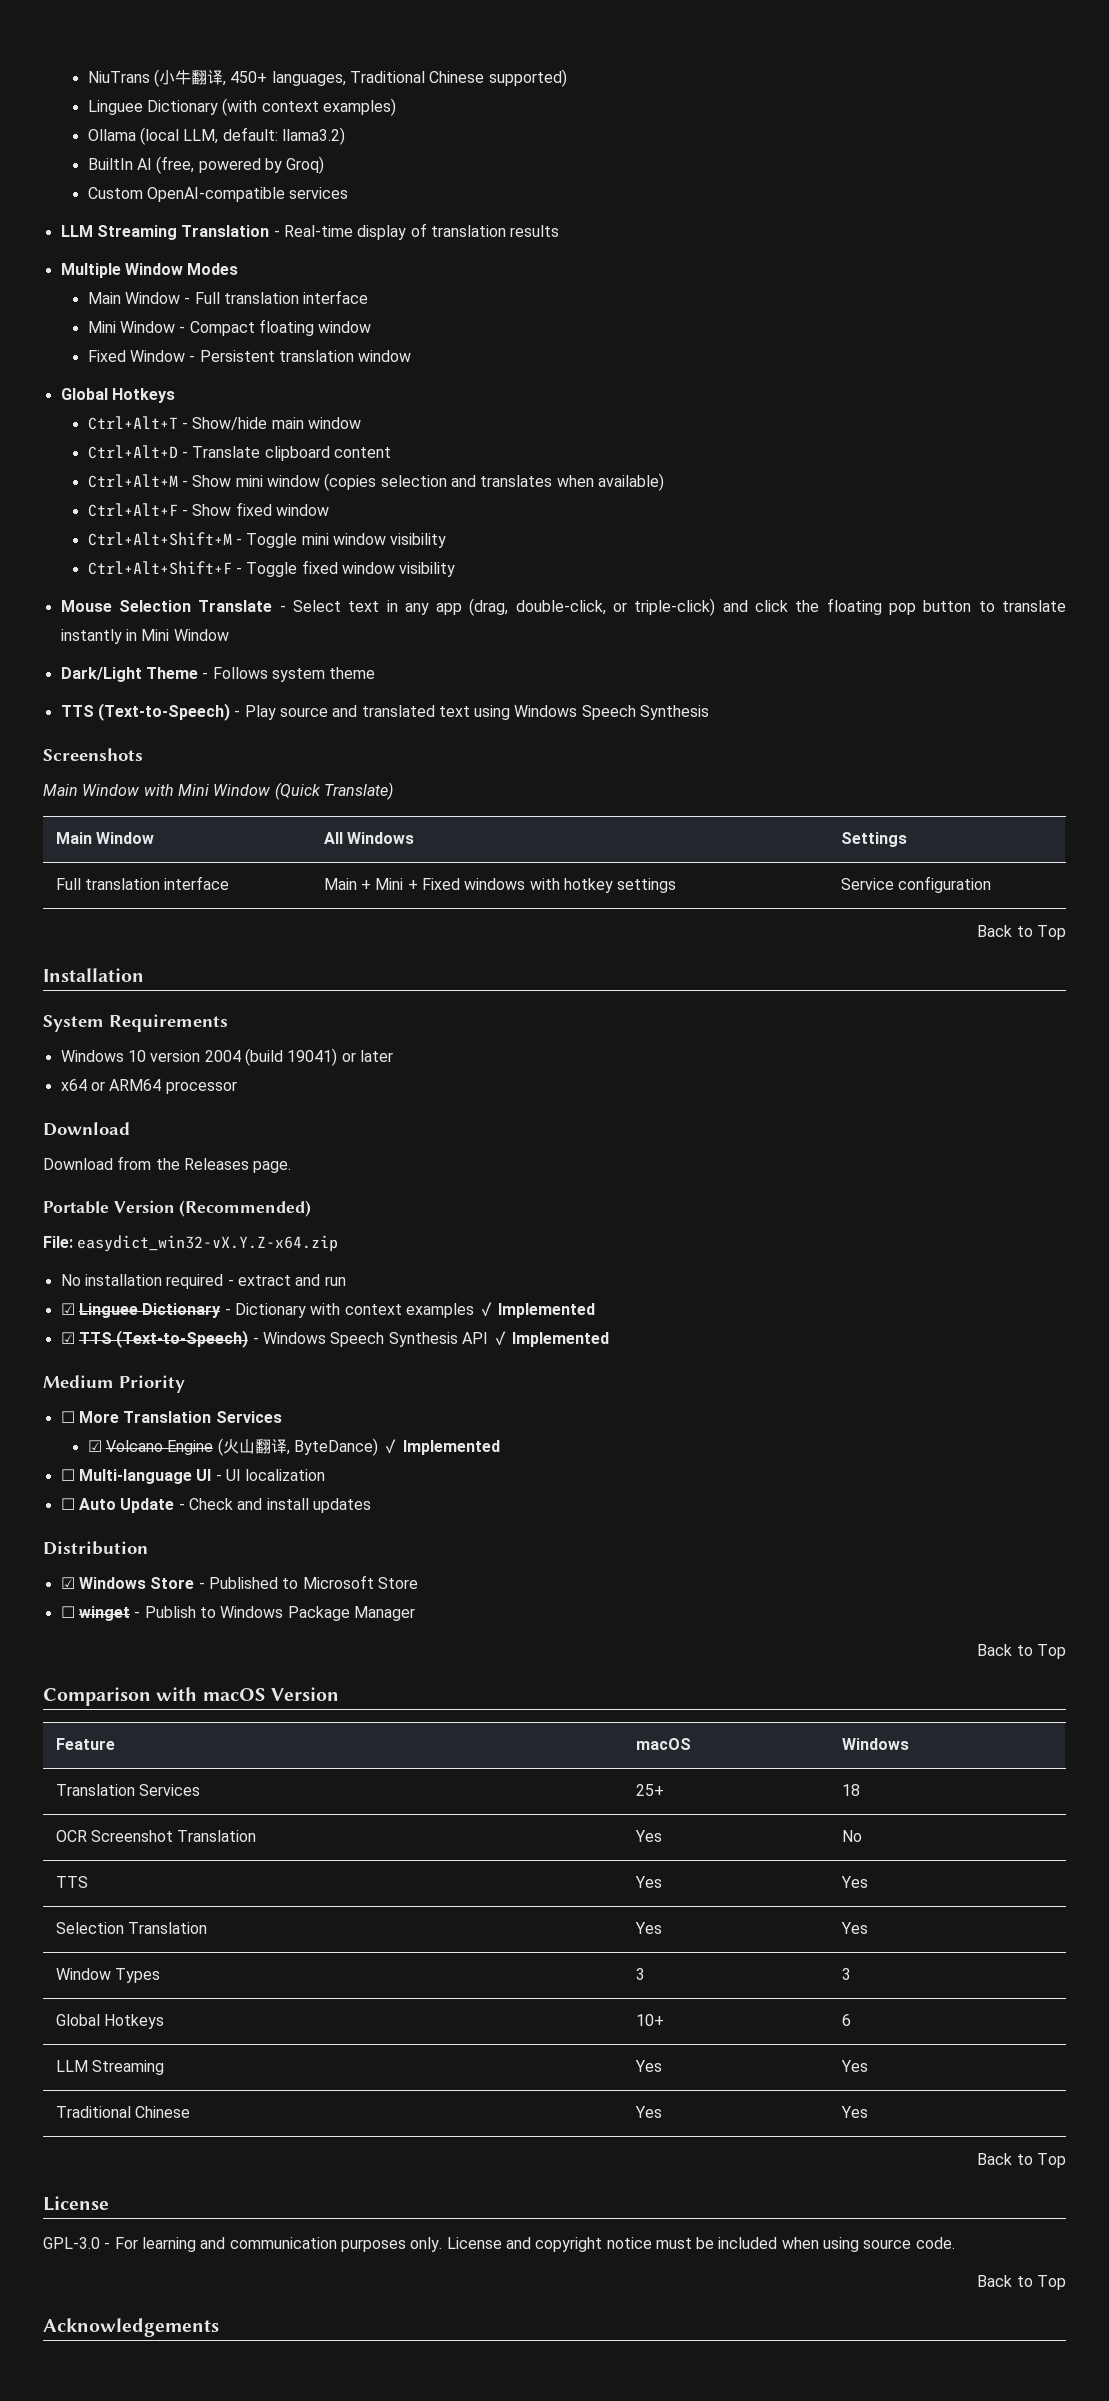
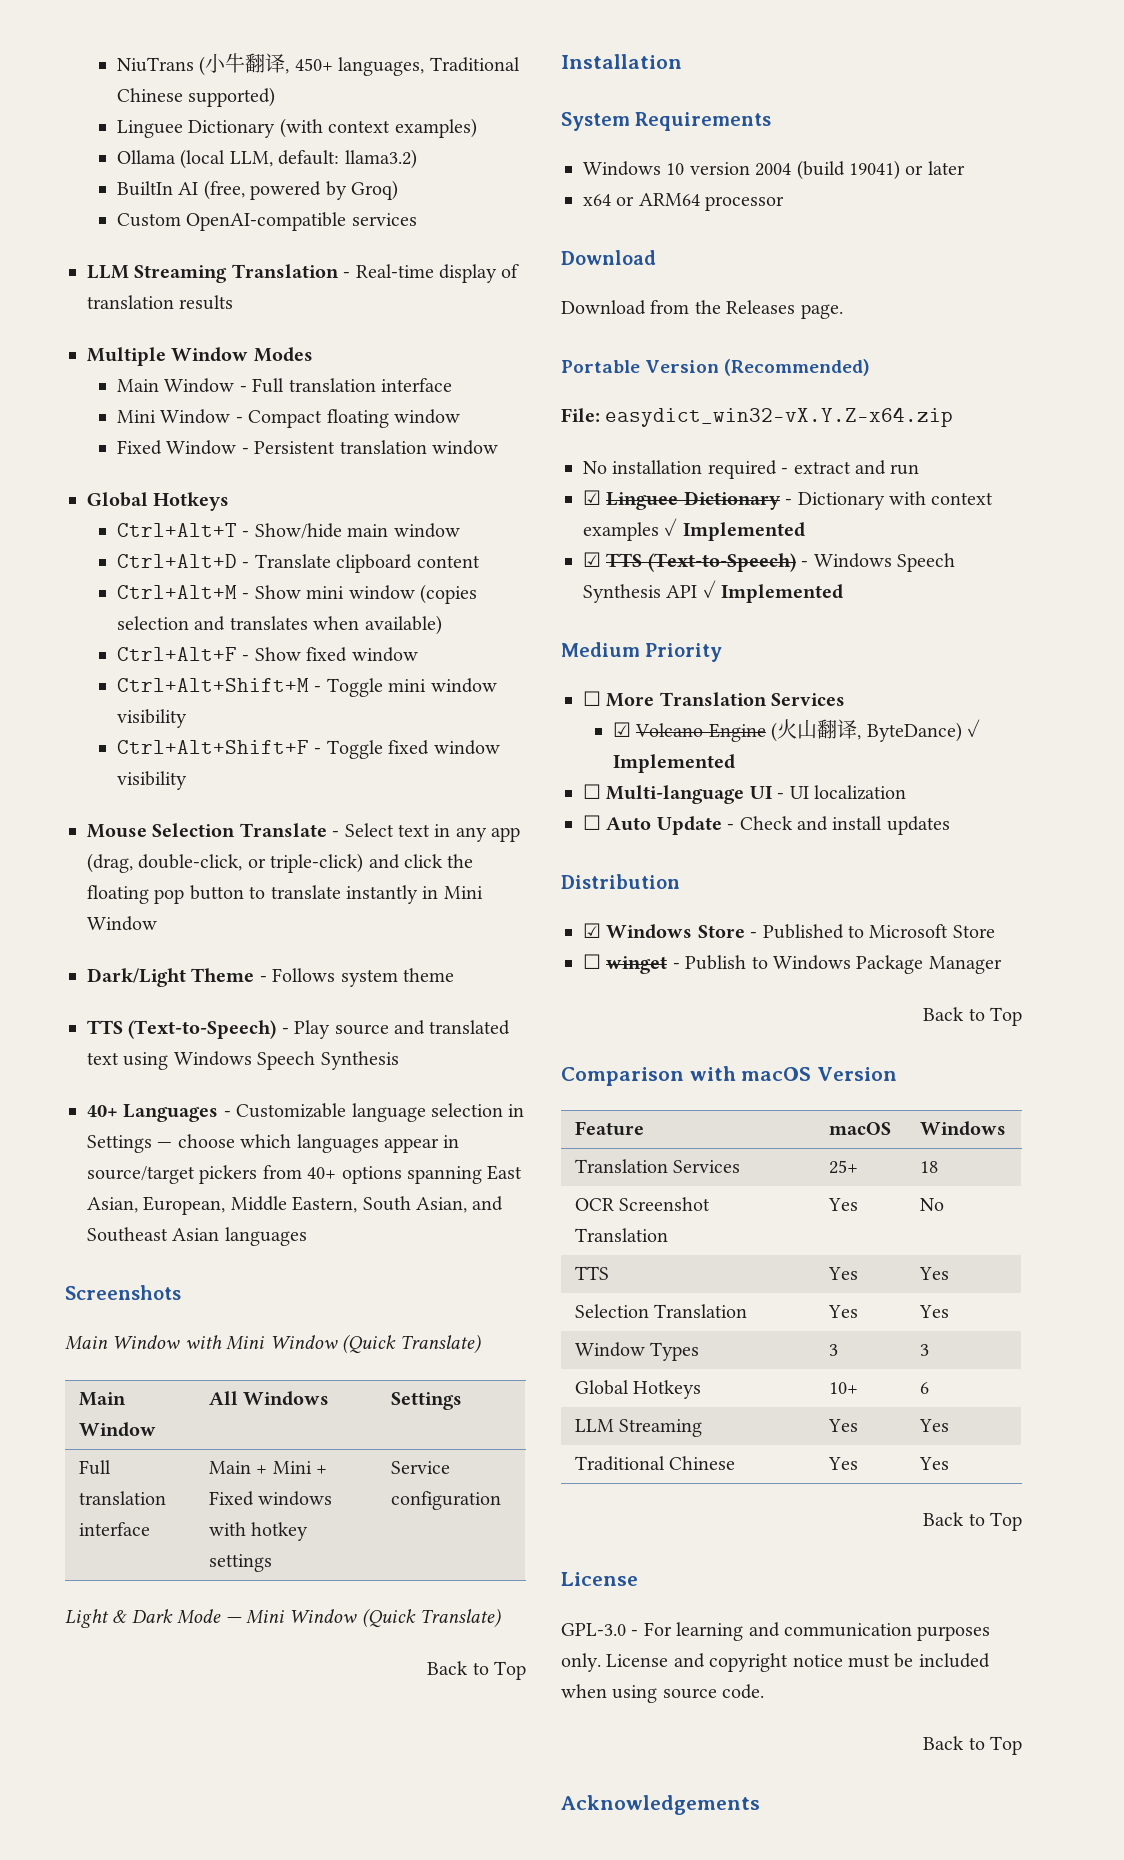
(710, 712) none -> [87,1103,525,1122] [87,1134,460,1153] [87,1165,523,1184] [87,1196,504,1215] [87,1227,307,1246] // 40+ Languages - Customizable language selection in Settings — choose which languages appear in source/target pickers from 40+ options spanning East Asian, European, Middle Eastern, South Asian, and Southeast Asian languages
(991, 884) none -> [65,1608,502,1628] // Light & Dark Mode — Mini Window (Quick Translate)

